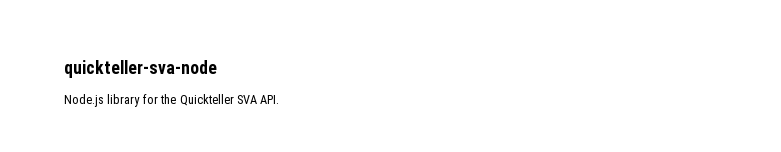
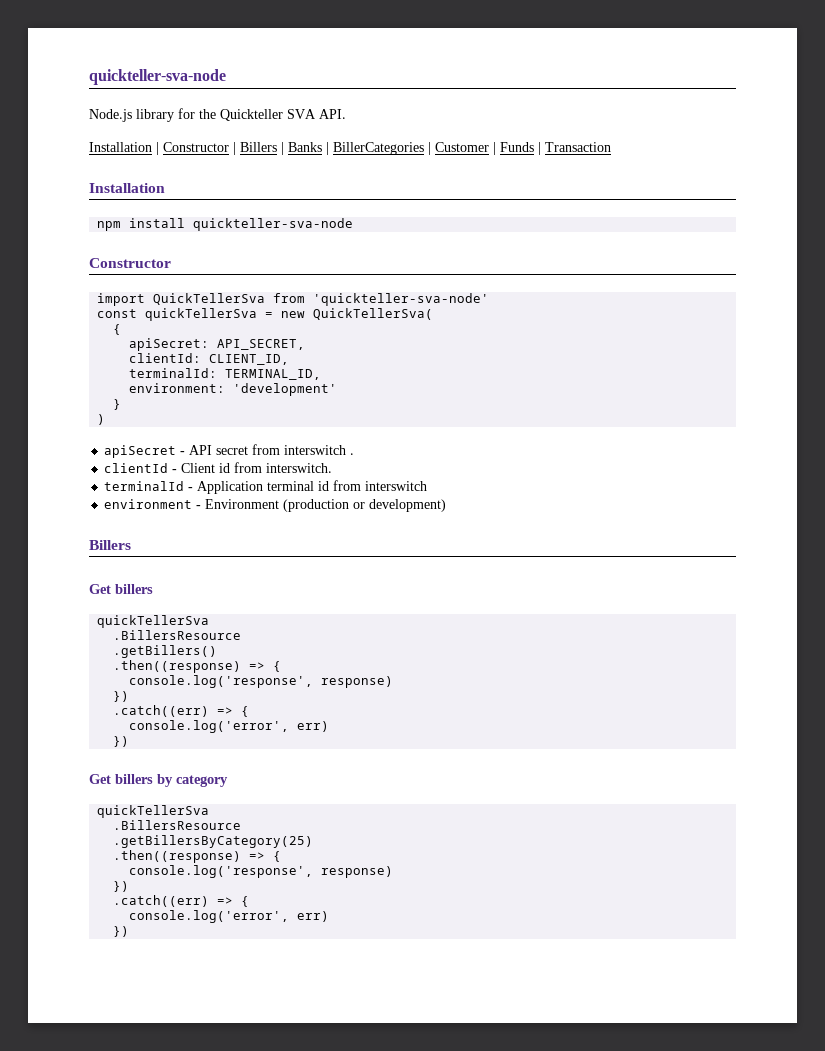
(280, 99) none -> [89,142,611,155] [89,183,165,193] [97,218,354,231] [89,258,171,268] [97,293,490,306] [97,308,434,321] [113,324,122,335] [129,338,306,351] [129,353,290,365] [129,368,322,380] [129,383,338,396] [113,399,122,410] [97,414,106,425] [104,444,355,458] [104,462,333,473] [104,480,428,494] [104,499,447,512] [89,540,131,550] [89,584,153,594] [97,615,210,628] [113,630,242,640] [113,645,218,658] [113,660,282,673] [129,675,394,688] [113,691,130,702] [113,705,250,717] [129,720,330,733] [113,736,130,747] [89,774,228,787] [97,805,210,818] [113,820,242,830] [113,835,314,848] [113,850,282,863] [129,865,394,878] [113,881,130,892] [113,895,250,907] [129,910,330,923] [113,926,130,937] // Installation | Constructor | Billers | Banks | BillerCategories | Customer | Funds | Transaction // Installation // npm install quickteller-sva-node // Constructor // import QuickTellerSva from 'quickteller-sva-node' // const quickTellerSva = new QuickTellerSva( // { // apiSecret: API_SECRET, // clientId: CLIENT_ID, // terminalId: TERMINAL_ID, // environment: 'development' // } // ) // apiSecret - API secret from interswitch . // clientId - Client id from interswitch. // terminalId - Application terminal id from interswitch // environment - Environment (production or development) // Billers // Get billers // quickTellerSva // .BillersResource // .getBillers() // .then((response) => { // console.log('response', response) // }) // .catch((err) => { // console.log('error', err) // }) // Get billers by category // quickTellerSva // .BillersResource // .getBillersByCategory(25) // .then((response) => { // console.log('response', response) // }) // .catch((err) => { // console.log('error', err) // })

